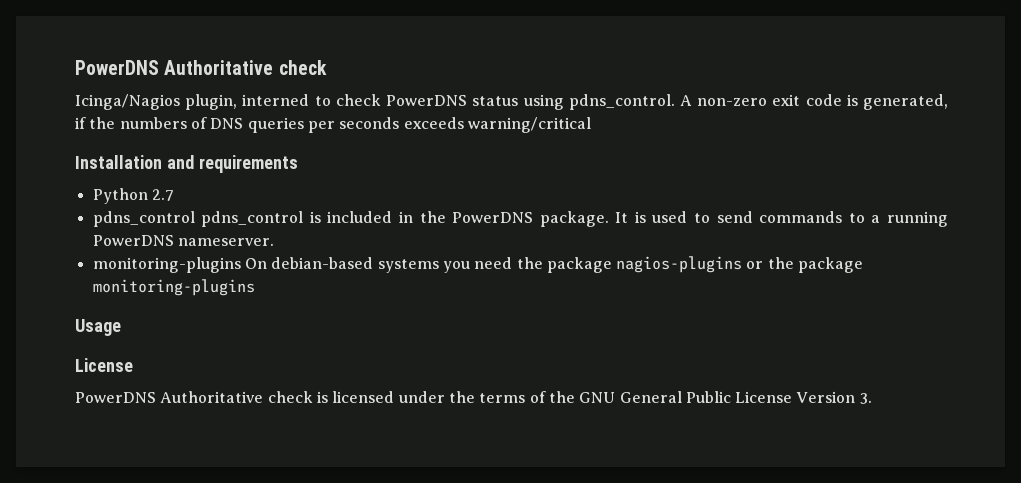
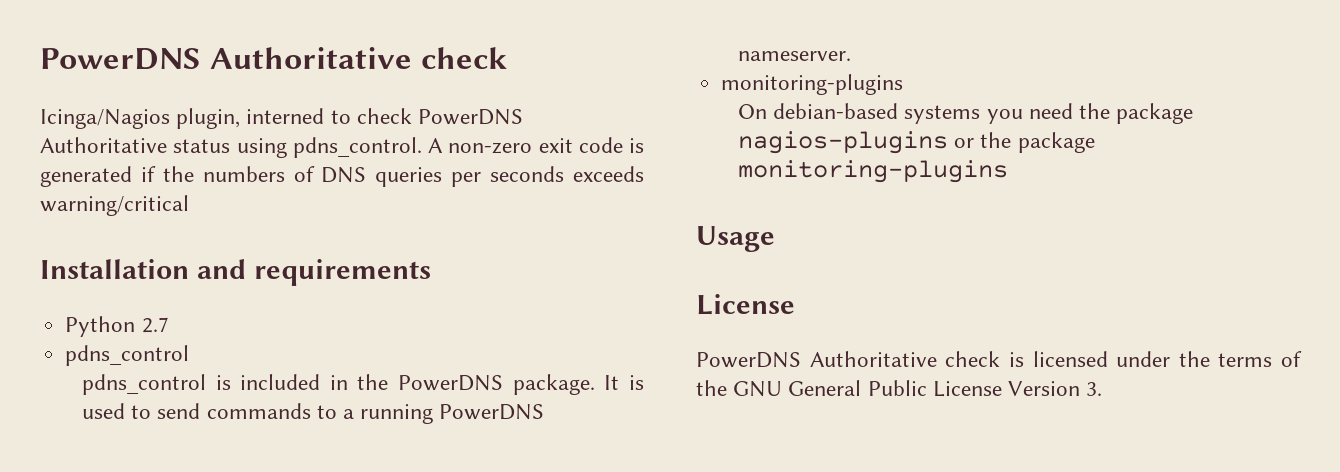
(468, 100) none -> [40,137,167,153] Authoritative
[862,94,948,110] generated, -> [40,166,132,187] generated
(195, 219) none -> (190, 355) //
(241, 265) none -> (904, 84) //

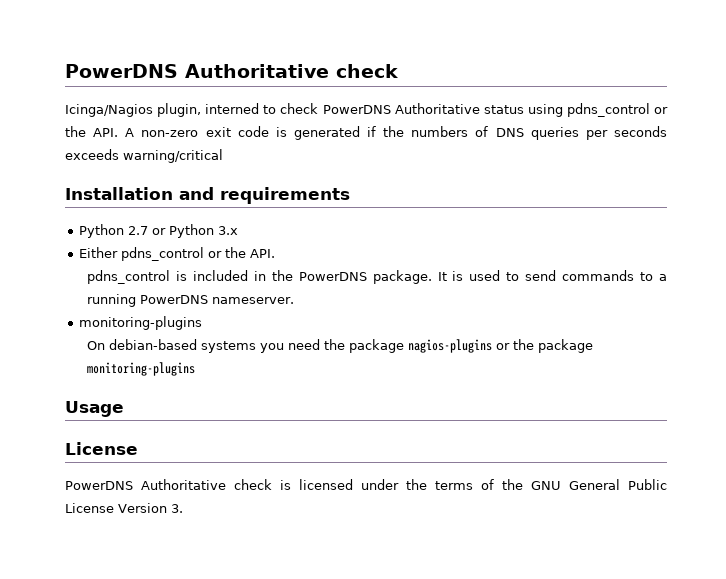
[292,137,422,158] pdns_control. -> [566,103,669,117] [65,126,119,137] pdns_control or the API.
[65,345,190,366] // pdns_control -> [152,224,239,238] [79,247,276,261] or Python 3.x // Either pdns_control or the API.

